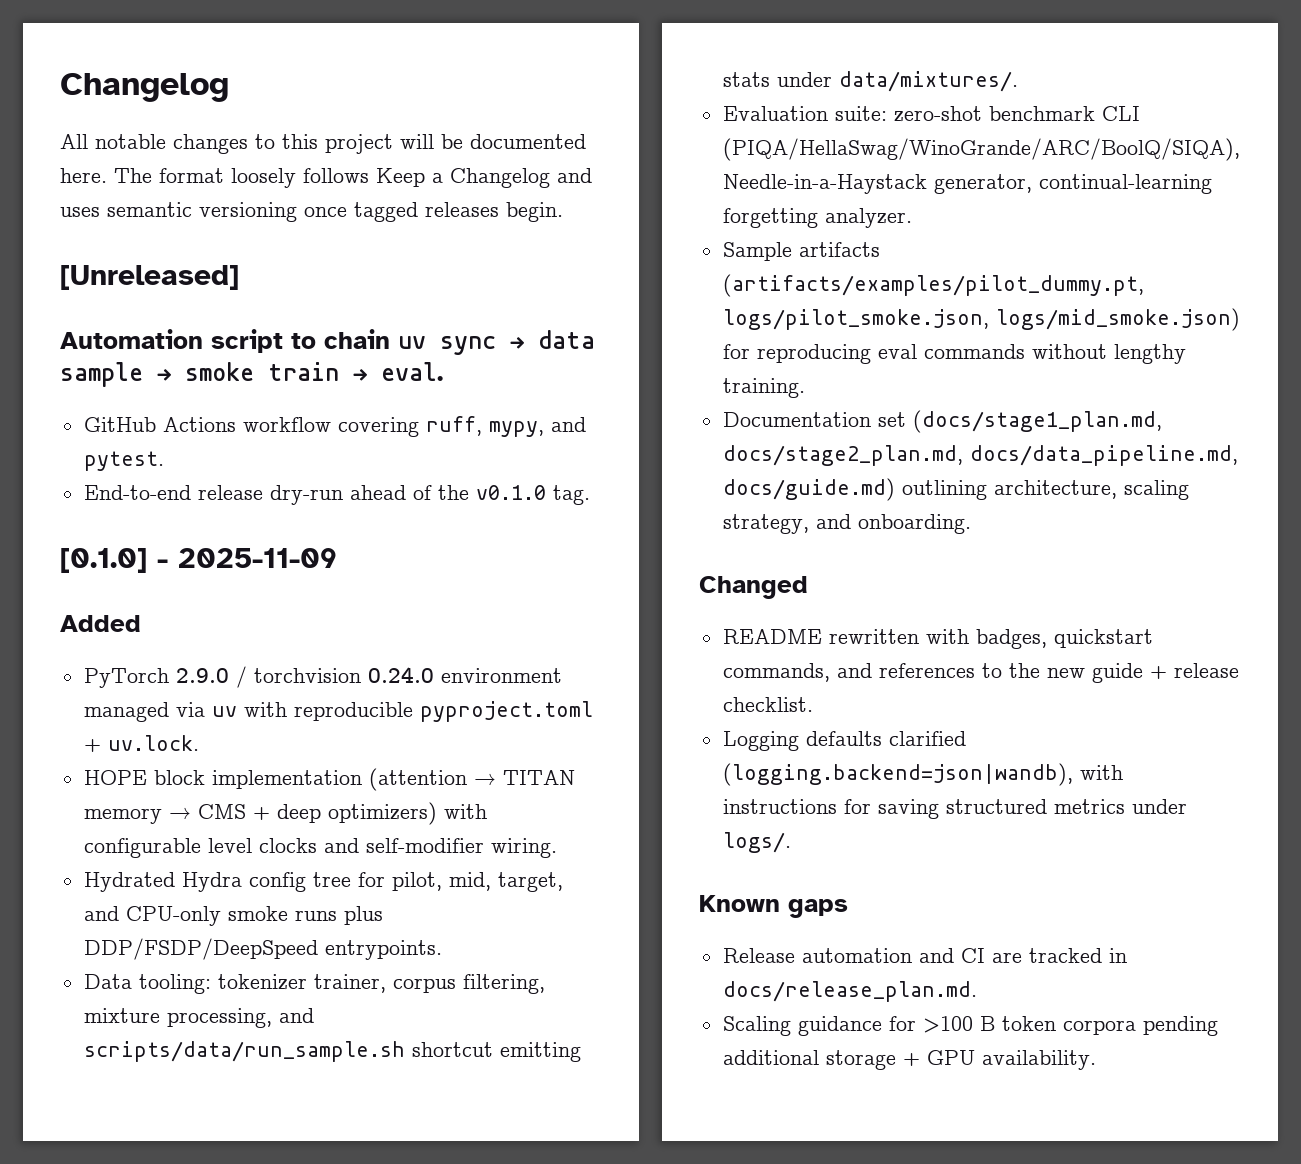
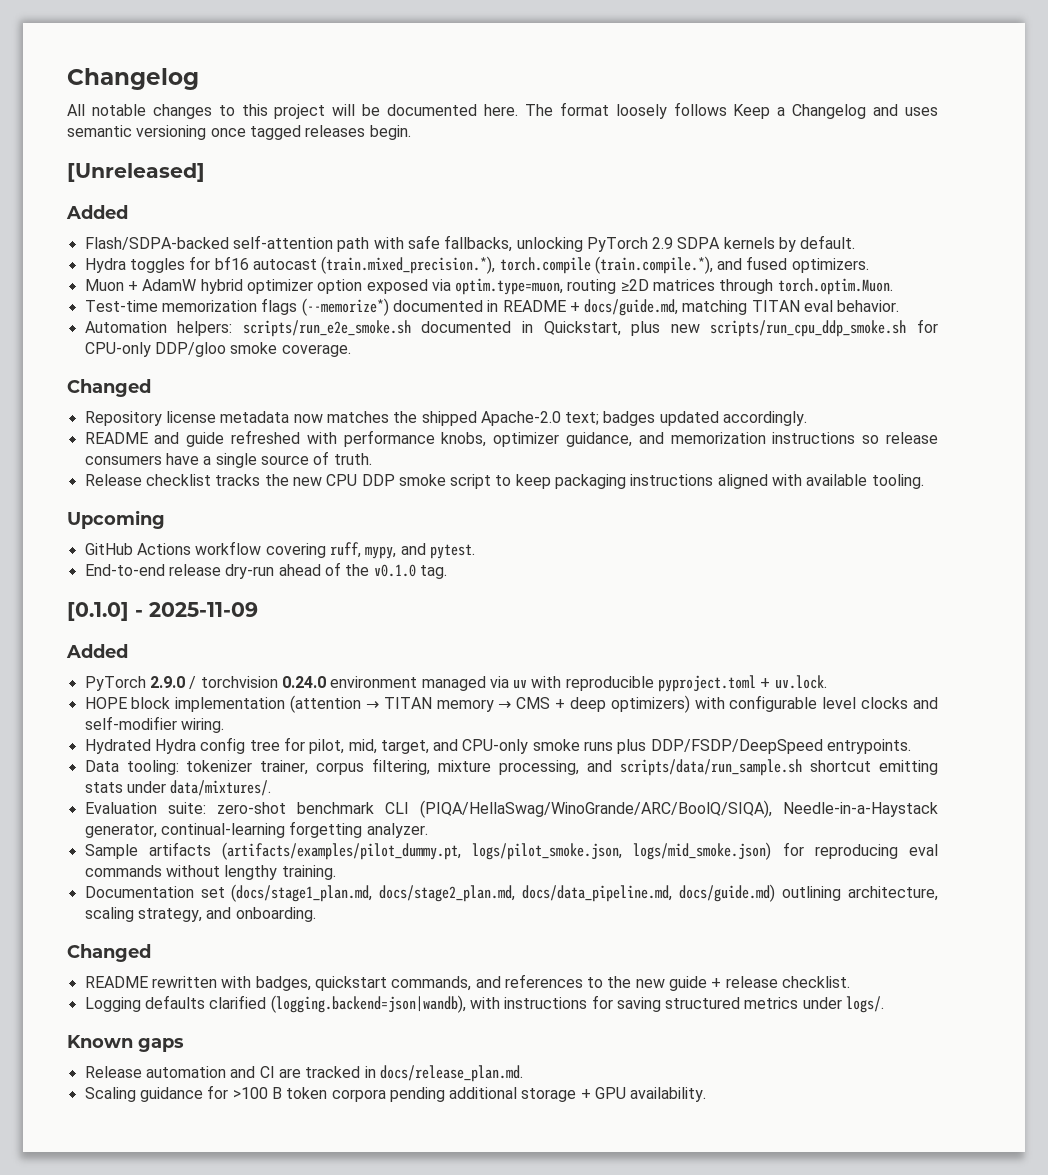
[60,329,595,355] [60,362,443,387] Automation script to chain uv sync → data sample → smoke train → eval. -> [66,205,128,219] [84,235,856,252] [84,256,869,274] [84,278,893,295] [84,298,900,316] [84,319,939,337] [84,342,351,357] [67,379,151,397] [84,411,808,426] [84,430,938,447] [84,451,372,468] [84,474,924,489] [67,510,165,529] Added // Flash/SDPA-backed self-attention path with safe fallbacks, unlocking PyTorch 2.9 SDPA kernels by default. // Hydra toggles for bf16 autocast (train.mixed_precision.*), torch.compile (train.compile.*), and fused optimizers. // Muon + AdamW hybrid optimizer option exposed via optim.type=muon, routing ≥2D matrices through torch.optim.Muon. // Test-time memorization flags (--memorize*) documented in README + docs/guide.md, matching TITAN eval behavior. // Automation helpers: scripts/run_e2e_smoke.sh documented in Quickstart, plus new scripts/run_cpu_ddp_smoke.sh for CPU-only DDP/gloo smoke coverage. // Changed // Repository license metadata now matches the shipped Apache-2.0 text; badges updated accordingly. // README and guide refreshed with performance knobs, optimizer guidance, and memorization instructions so release consumers have a single source of truth. // Release checklist tracks the new CPU DDP smoke script to keep packaging instructions aligned with available tooling. // Upcoming

